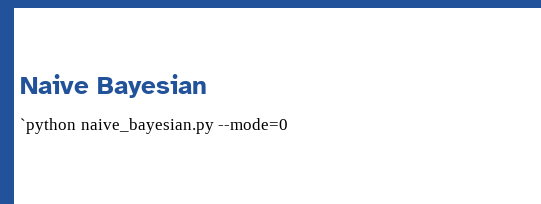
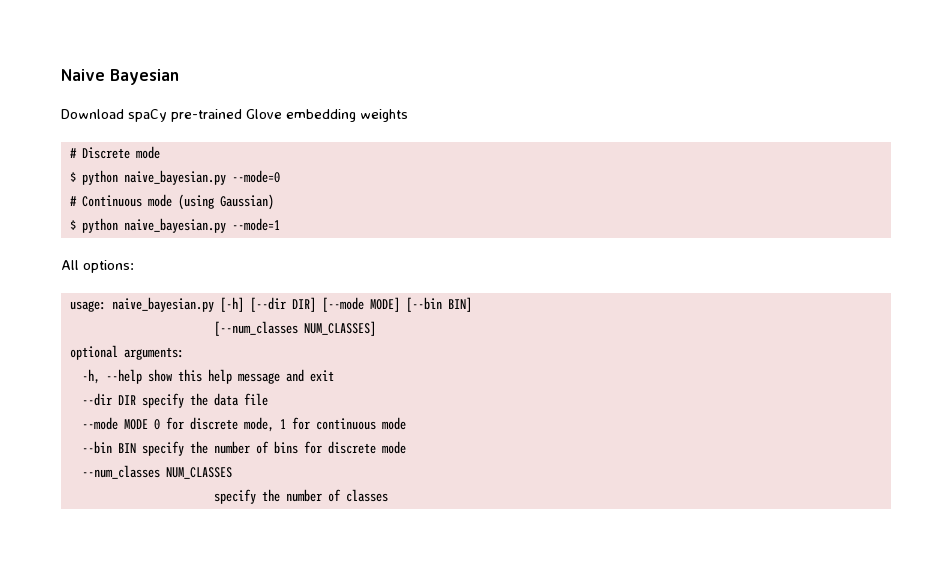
[20,118,289,134] `python naive_bayesian.py --mode=0 -> [61,109,408,122] [69,146,160,159] [69,170,280,185] [69,194,274,210] [69,218,280,233] [61,260,134,273] [69,297,472,312] [213,321,376,336] [69,345,184,360] [81,369,334,384] [81,393,268,408] [81,417,406,432] [81,441,406,456] [81,465,232,479] [213,489,388,504] Download spaCy pre-trained Glove embedding weights // # Discrete mode // $ python naive_bayesian.py --mode=0 // # Continuous mode (using Gaussian) // $ python naive_bayesian.py --mode=1 // All options: // usage: naive_bayesian.py [-h] [--dir DIR] [--mode MODE] [--bin BIN] // [--num_classes NUM_CLASSES] // optional arguments: // -h, --help show this help message and exit // --dir DIR specify the data file // --mode MODE 0 for discrete mode, 1 for continuous mode // --bin BIN specify the number of bins for discrete mode // --num_classes NUM_CLASSES // specify the number of classes

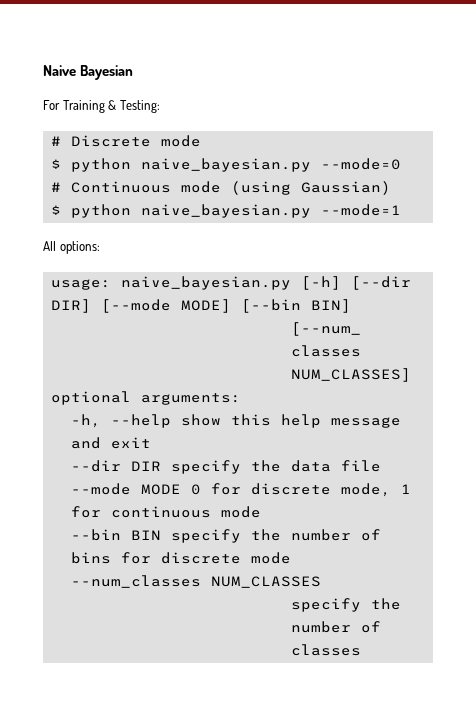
[61,109,408,122] Download spaCy pre-trained Glove embedding weights -> [43,100,160,113] For Training & Testing:

